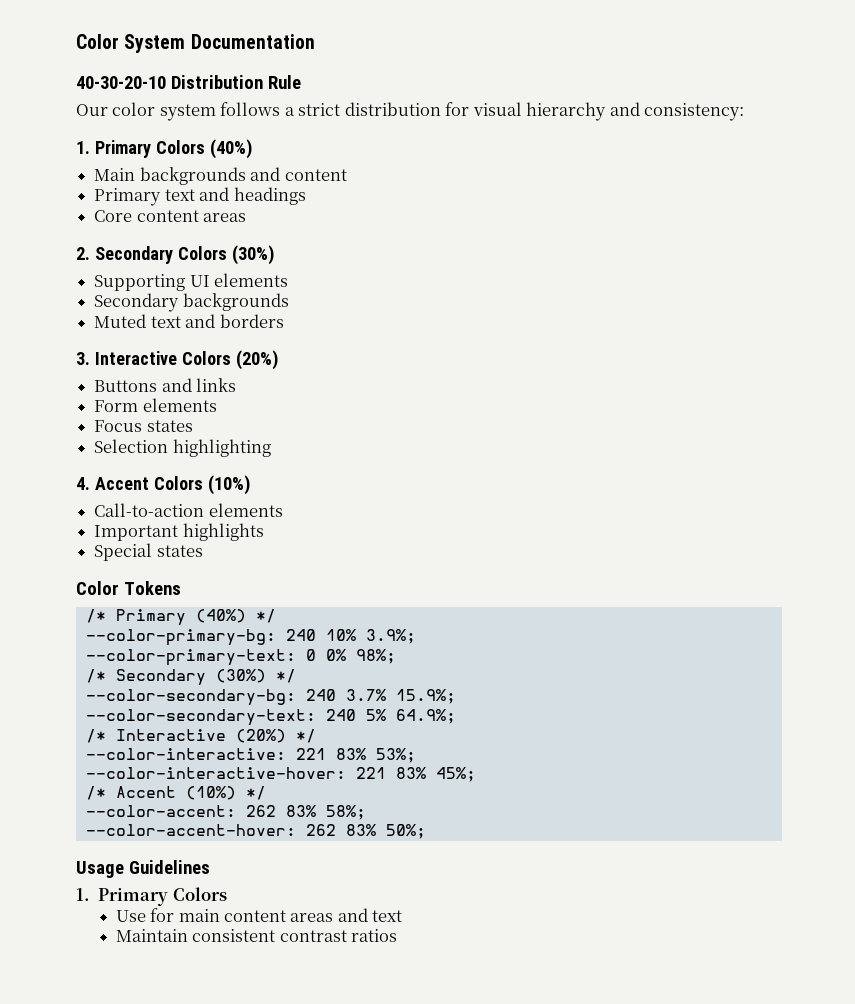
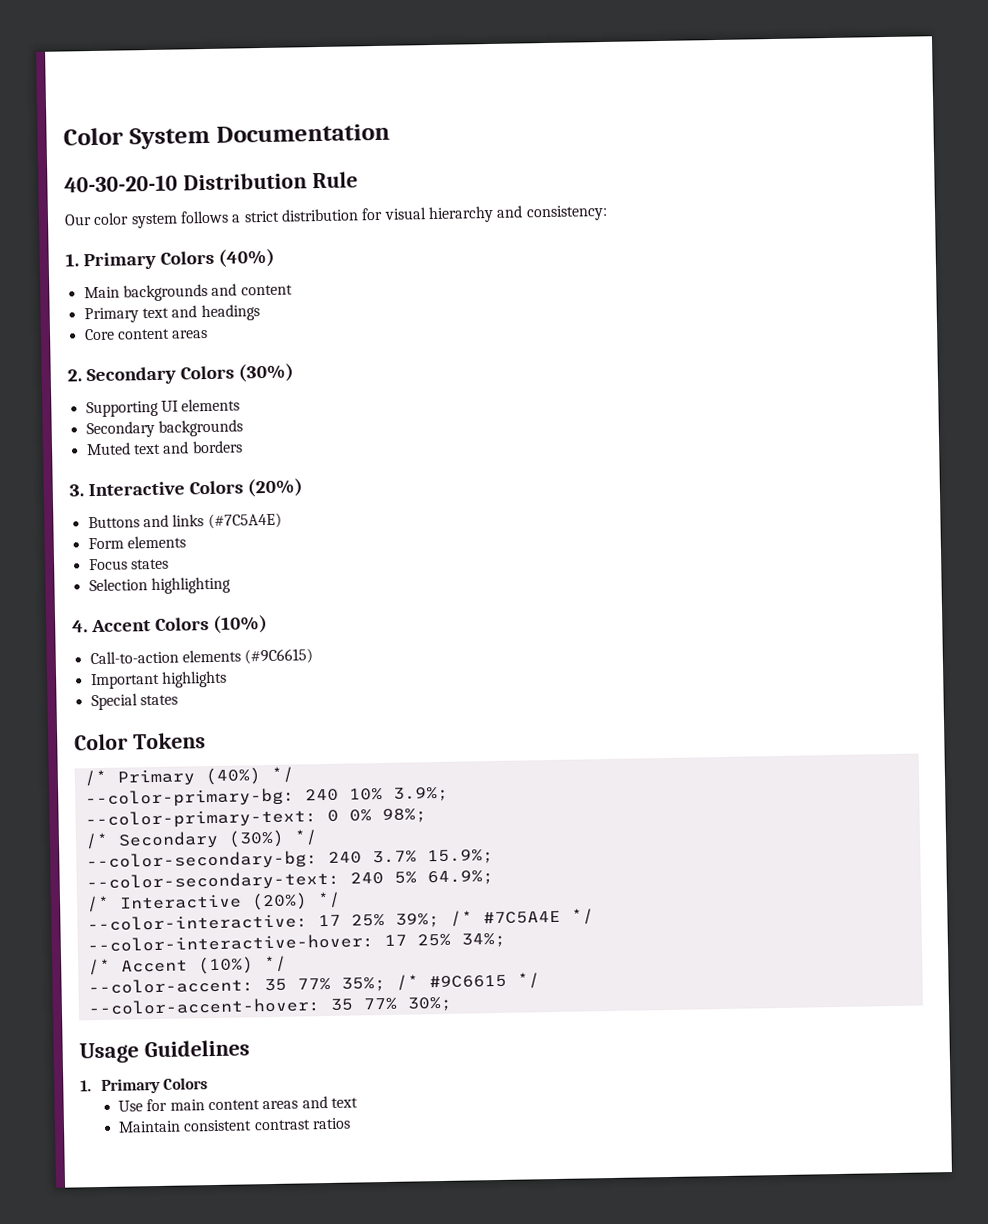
(237, 385) none -> [207,512,282,530] (#7C5A4E)
(283, 510) none -> [244,648,314,665] (#9C6615)
[295,748,416,763] [85,767,476,782] 221 83% 53%; // --color-interactive-hover: 221 83% 45%; -> [317,908,594,928] [86,932,506,953] 17 25% 39%; /* #7C5A4E */ // --color-interactive-hover: 17 25% 34%;
[245,805,366,820] [85,824,426,839] 262 83% 58%; // --color-accent-hover: 262 83% 50%; -> [263,972,540,992] [87,996,453,1016] 35 77% 35%; /* #9C6615 */ // --color-accent-hover: 35 77% 30%;

